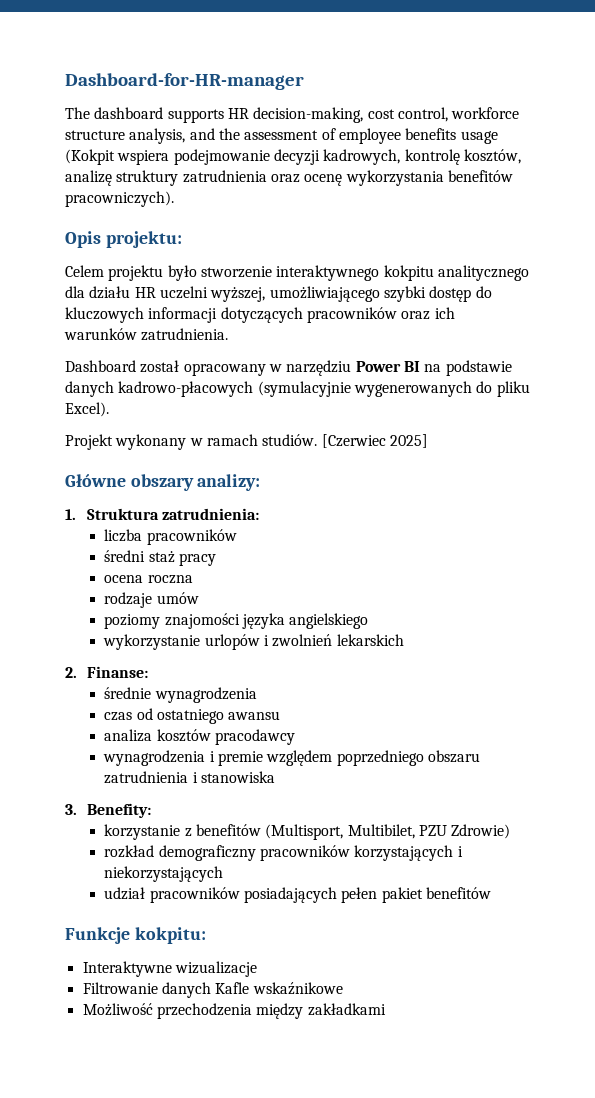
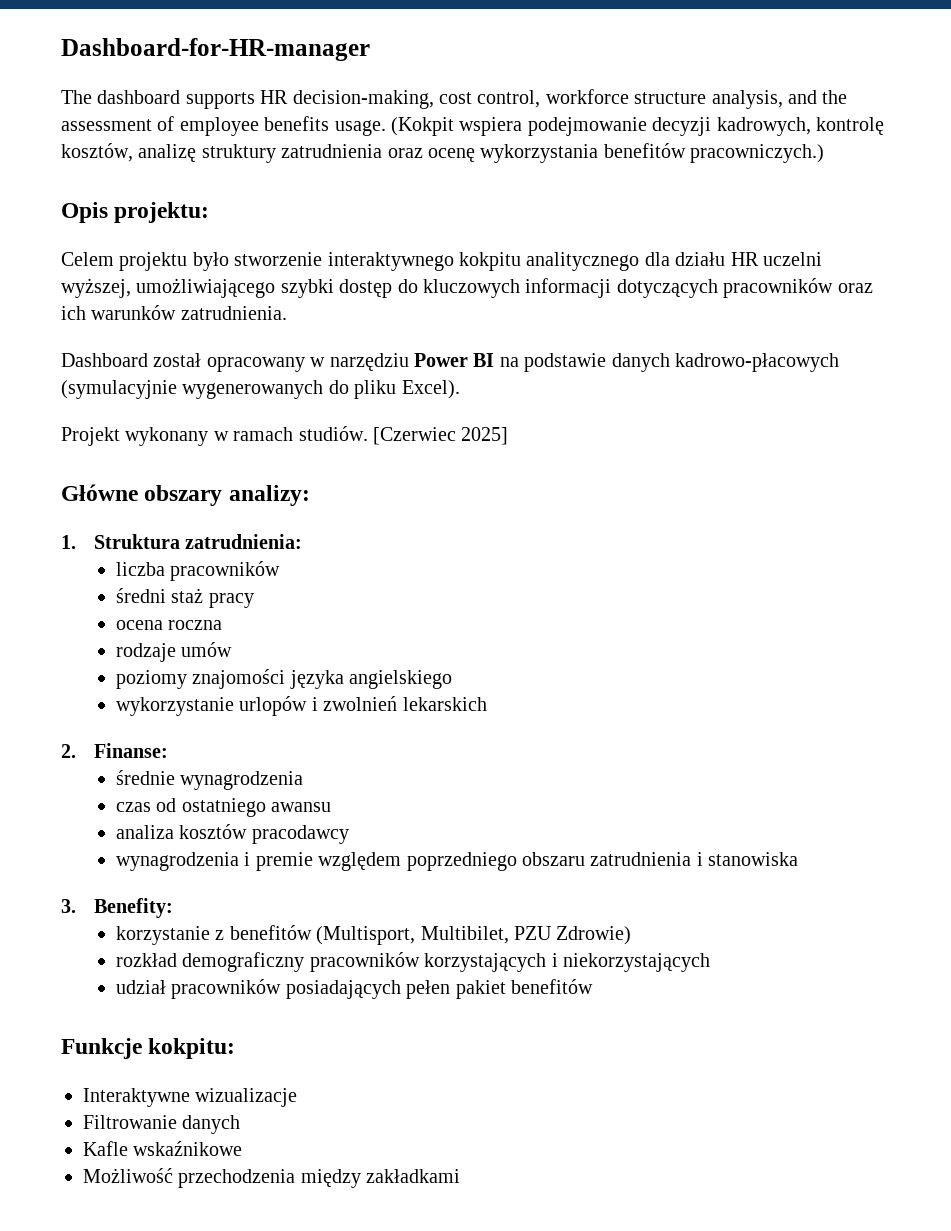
[460,131,498,144] usage -> [334,120,386,136] usage.
[65,191,174,207] pracowniczych). -> [690,144,825,163] pracowniczych.)
(211, 990) none -> (241, 1124) //

